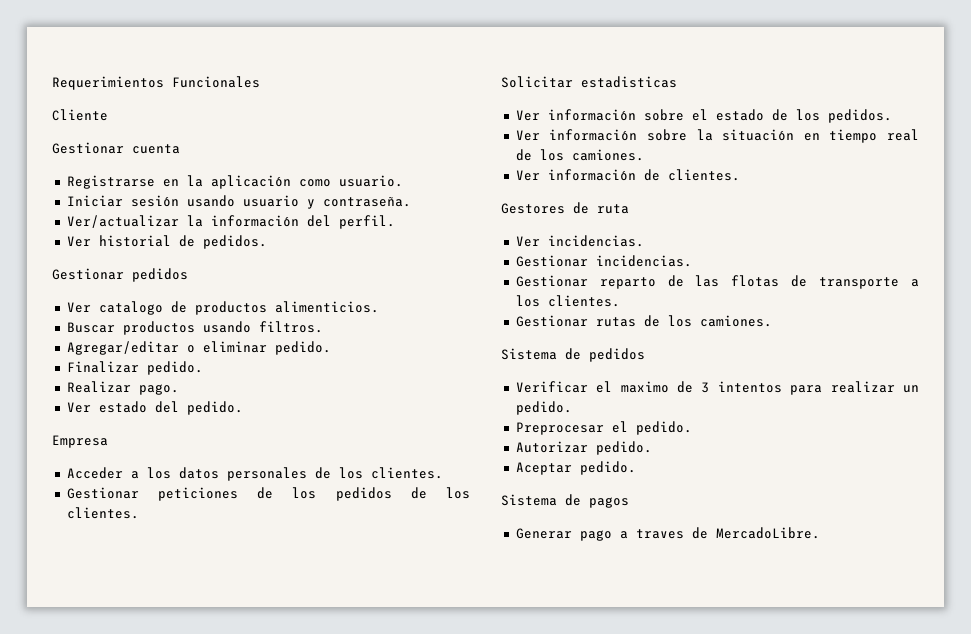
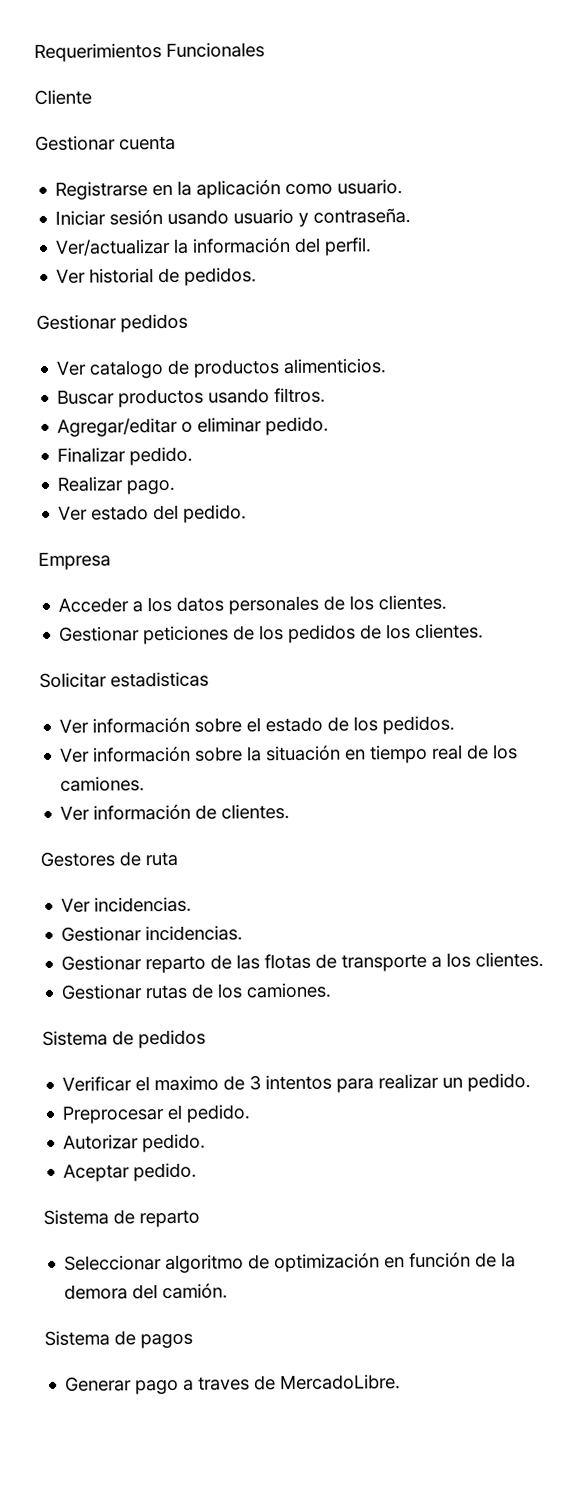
(636, 468) none -> [43,1209,200,1228] [64,1251,517,1274] [64,1282,229,1300] // Sistema de reparto // Seleccionar algoritmo de optimización en función de la demora del camión.

